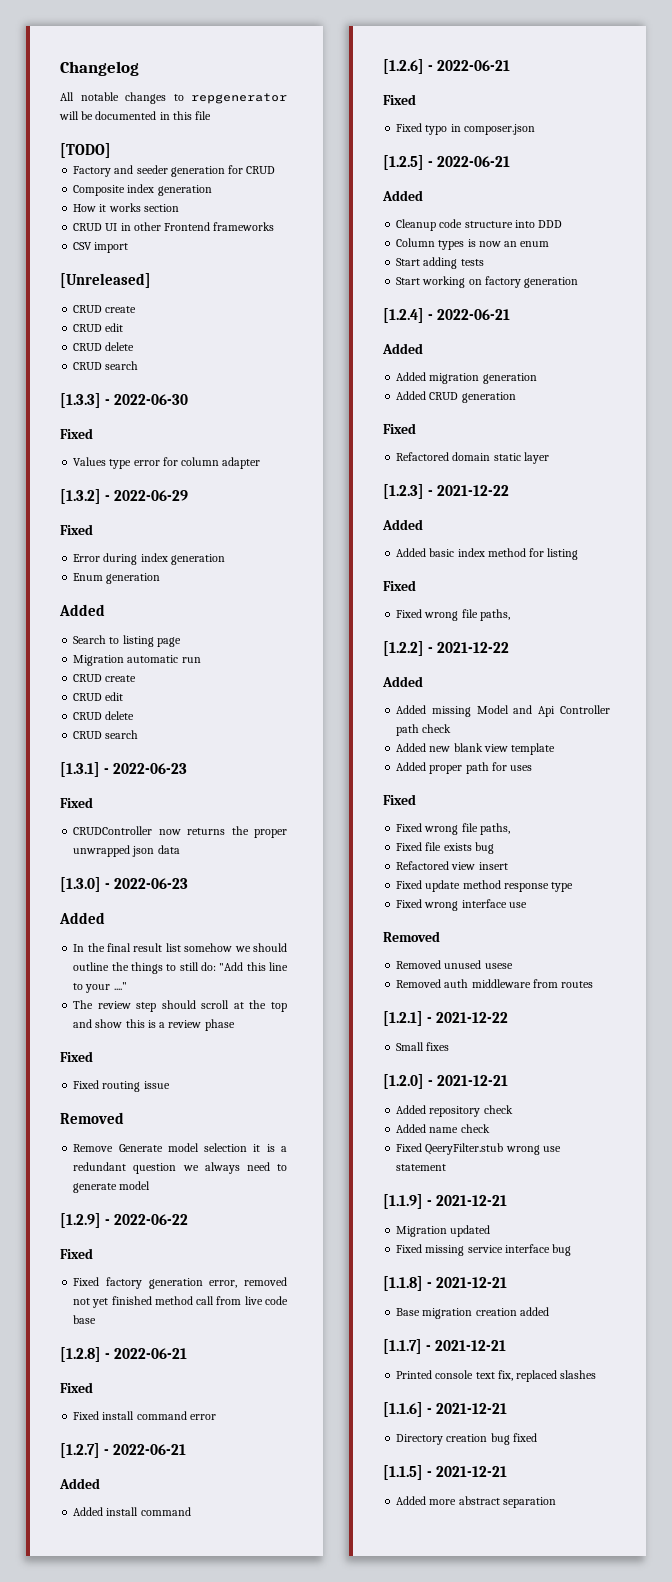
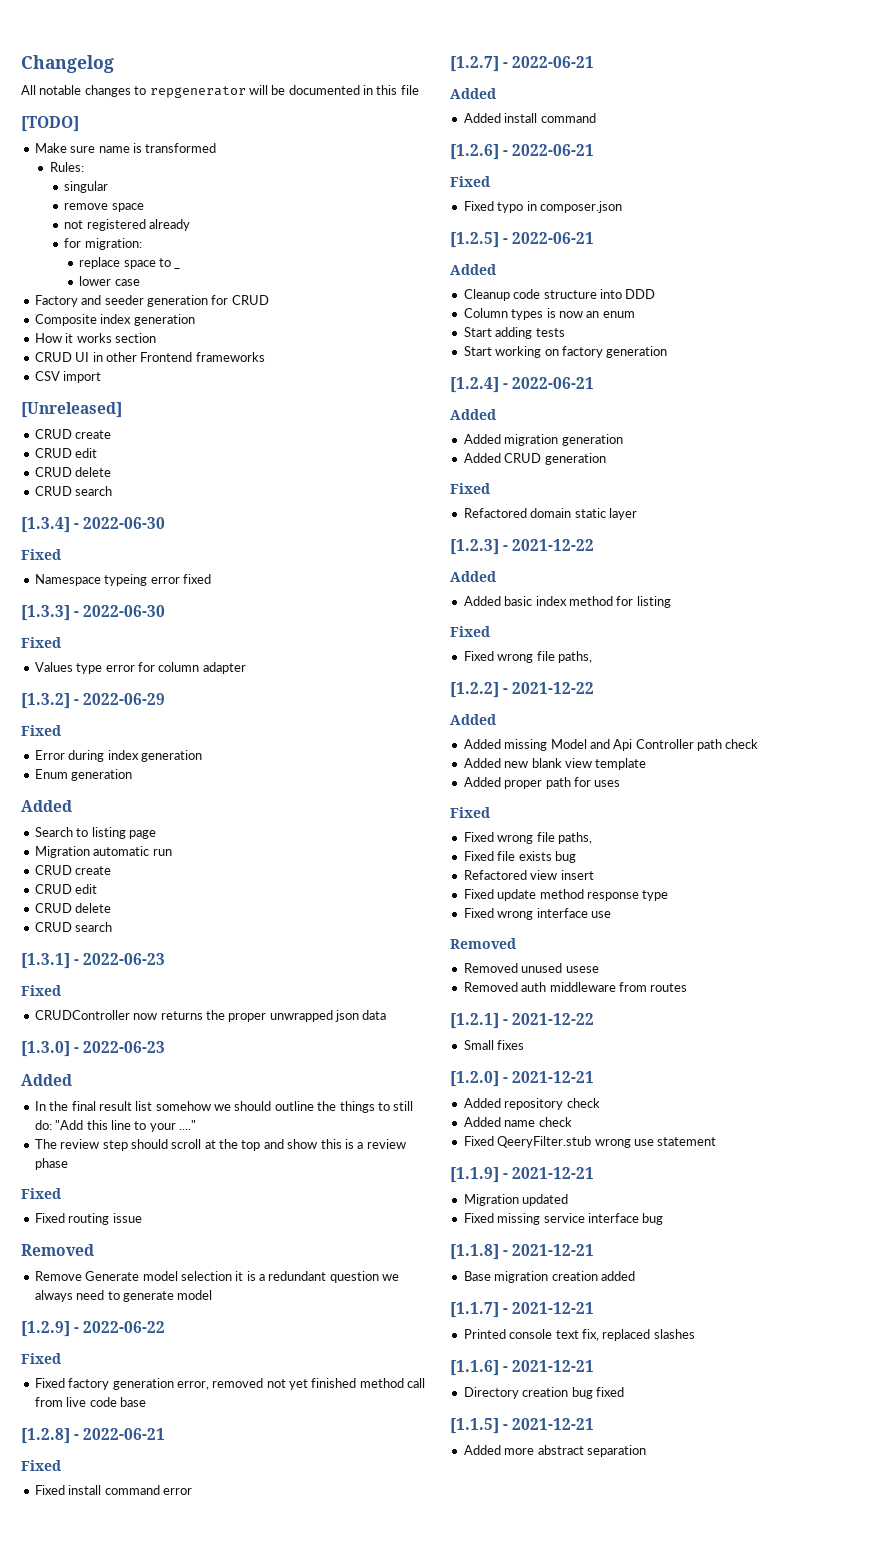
(111, 150) none -> [34,143,217,153] [49,162,84,172] [64,181,109,193] [64,203,144,212] [64,219,191,231] [64,238,142,250] [79,257,172,269] [174,267,181,269] [79,276,140,286] // Make sure name is transformed // Rules: // singular // remove space // not registered already // for migration: // replace space to _ // lower case
(139, 365) none -> [21,517,166,533] [21,549,61,560] [34,574,211,586] // [1.3.4] - 2022-06-30 // Fixed // Namespace typeing error fixed

